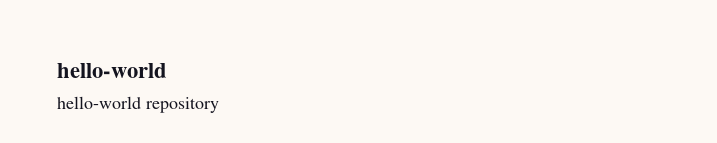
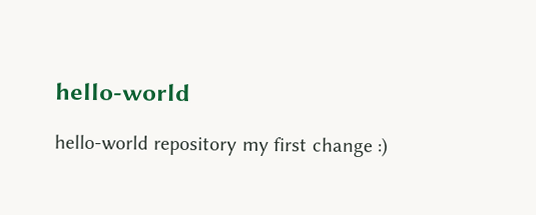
(219, 105) none -> [241,137,388,158] my first change :)

